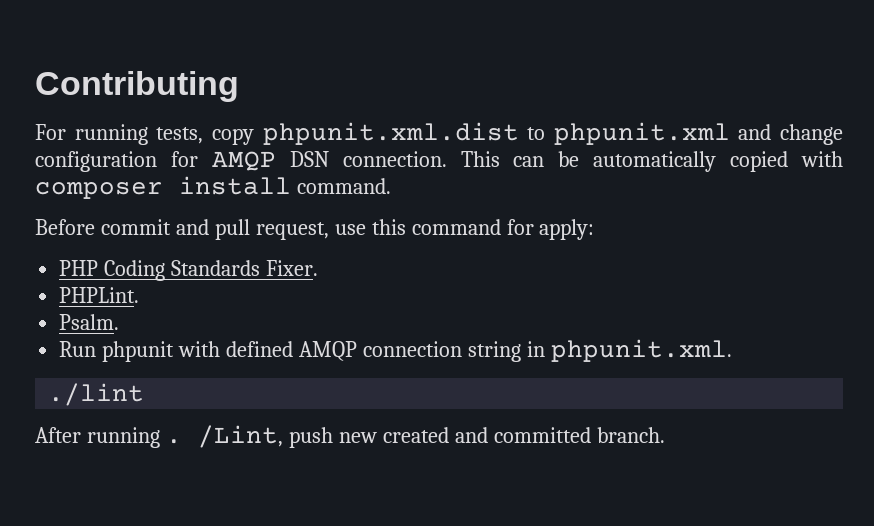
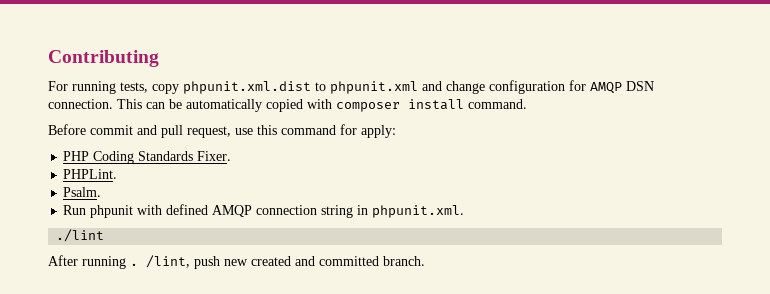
[197,425,283,448] /Lint, -> [146,255,190,268] /lint,

